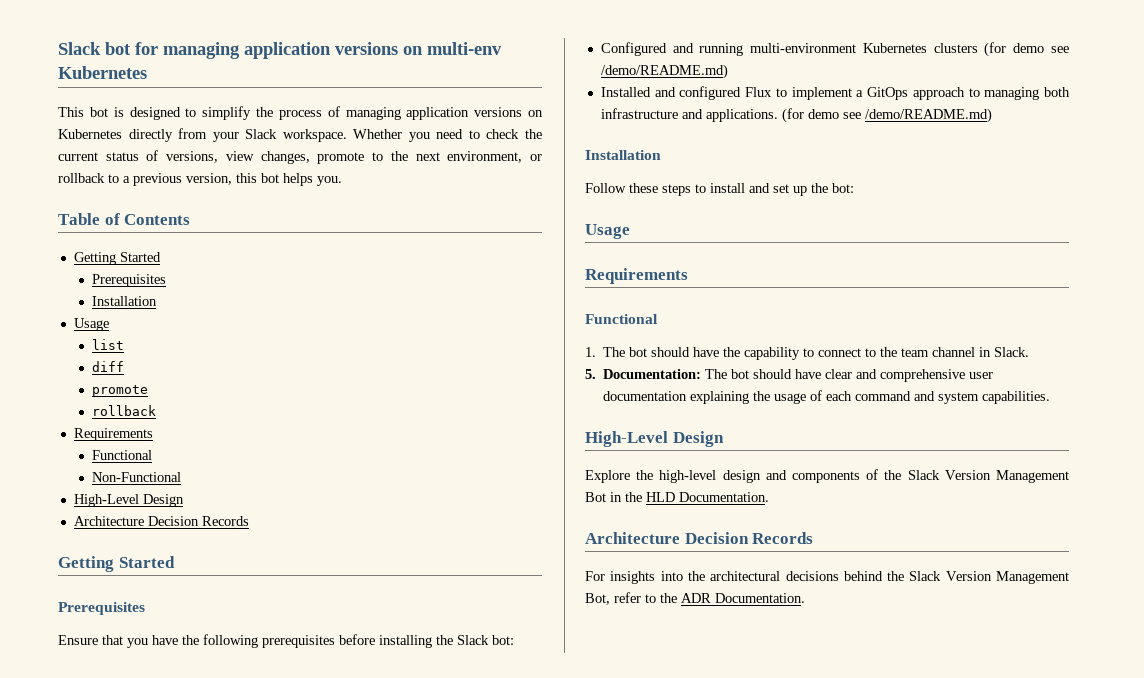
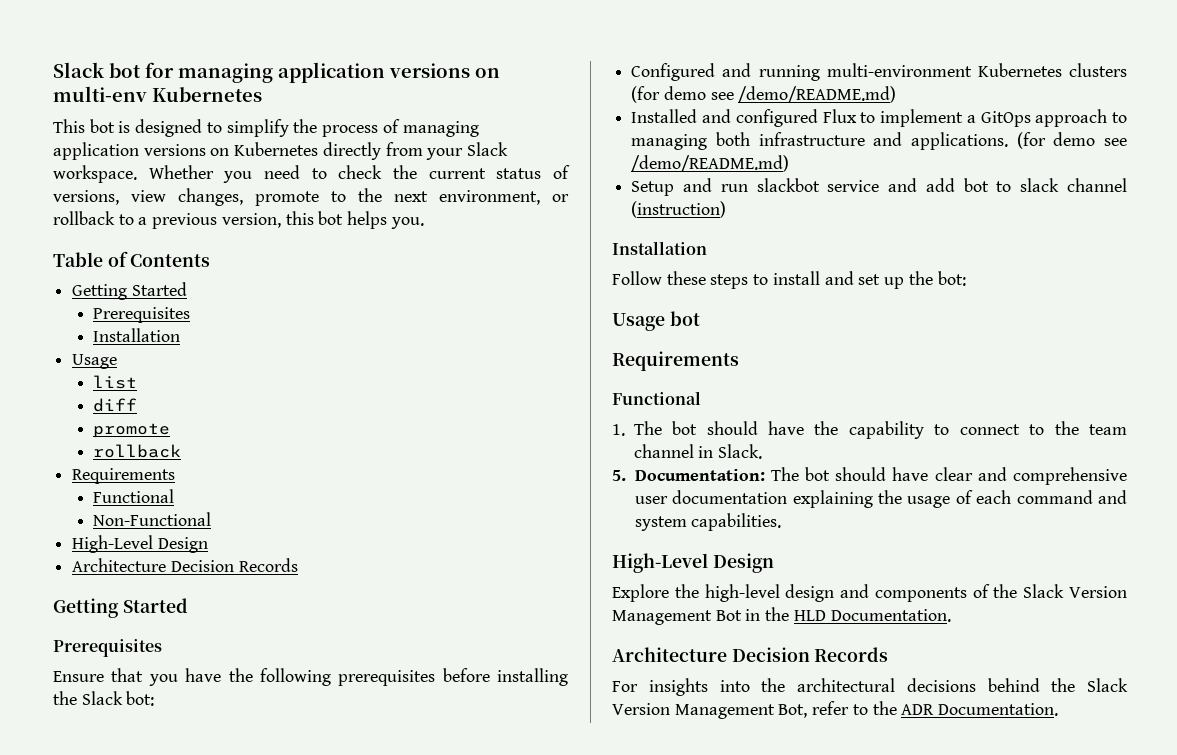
(992, 115) none -> [631,178,1127,196] [631,201,727,218] // Setup and run slackbot service and add bot to slack channel (instruction)
(630, 231) none -> [669,311,700,326] bot

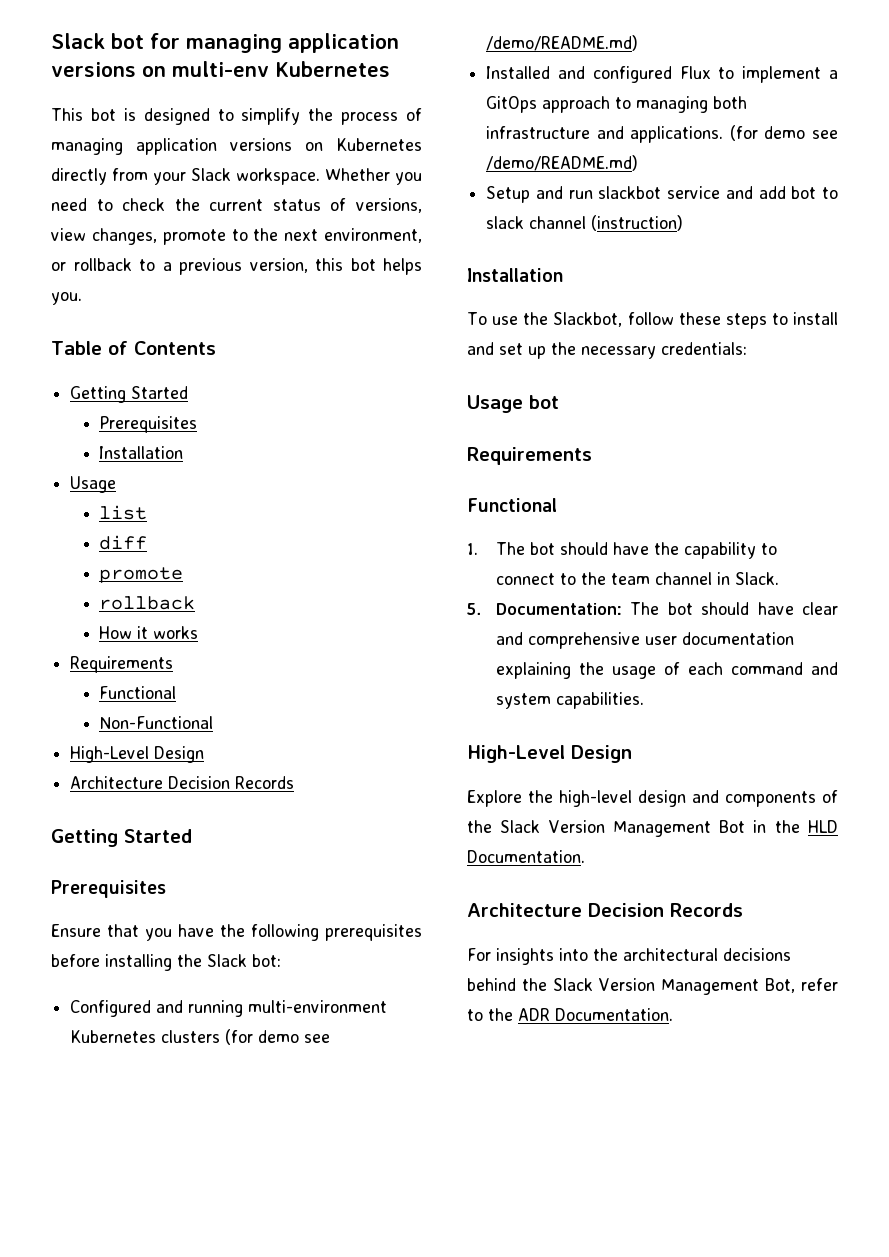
(182, 451) none -> [99,626,199,639] // How it works
[612,271,662,285] Follow -> [467,312,674,327] To use the Slackbot, follow
[937,271,966,286] bot: -> [581,342,747,359] necessary credentials:

